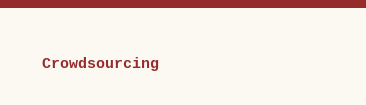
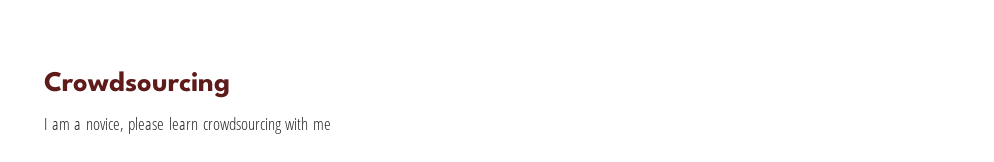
(159, 64) none -> [44,117,331,134] // I am a novice, please learn crowdsourcing with me

